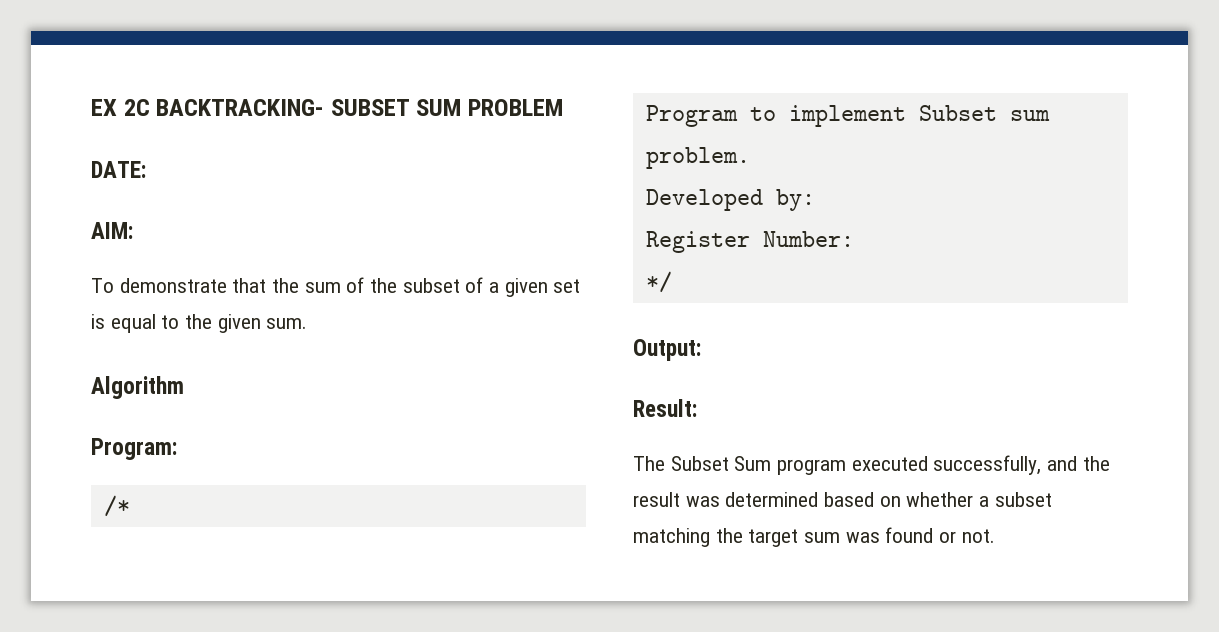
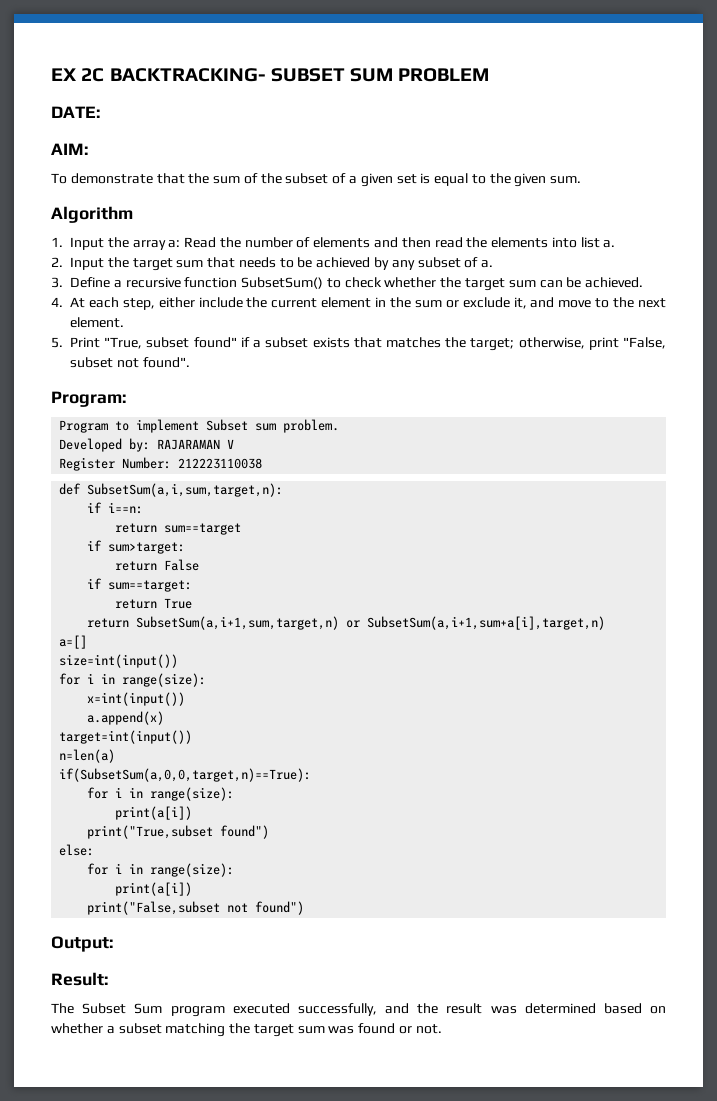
(184, 387) none -> [51,237,616,250] [51,257,494,271] [51,277,644,291] [51,297,667,310] [70,317,124,328] [51,337,666,351] [70,357,190,368] // 1. Input the array a: Read the number of elements and then read the elements into list a. // 2. Input the target sum that needs to be achieved by any subset of a. // 3. Define a recursive function SubsetSum() to check whether the target sum can be achieved. // 4. At each step, either include the current element in the sum or exclude it, and move to the next element. // 5. Print "True, subset found" if a subset exists that matches the target; otherwise, print "False, subset not found".
[103,495,130,517] // /* -> (126, 399) none
(815, 200) none -> [157,439,235,450] RAJARAMAN V
[645,271,672,293] // */ -> [178,458,263,469] [59,483,284,497] [87,502,144,514] [115,523,242,535] [87,540,186,554] [115,559,200,571] [87,578,193,592] [115,598,193,609] [87,616,606,630] [59,635,88,649] [59,654,179,668] [59,673,207,687] [87,692,186,706] [87,711,165,725] [59,730,193,744] [59,749,116,763] [59,768,312,782] [87,787,235,801] [115,806,193,820] [87,825,270,839] [59,844,95,856] [87,863,235,877] [115,882,193,896] [87,901,305,915] 212223110038 // def SubsetSum(a,i,sum,target,n): // if i==n: // return sum==target // if sum>target: // return False // if sum==target: // return True // return SubsetSum(a,i+1,sum,target,n) or SubsetSum(a,i+1,sum+a[i],target,n) // a=[] // size=int(input()) // for i in range(size): // x=int(input()) // a.append(x) // target=int(input()) // n=len(a) // if(SubsetSum(a,0,0,target,n)==True): // for i in range(size): // print(a[i]) // print("True,subset found") // else: // for i in range(size): // print(a[i]) // print("False,subset not found")

